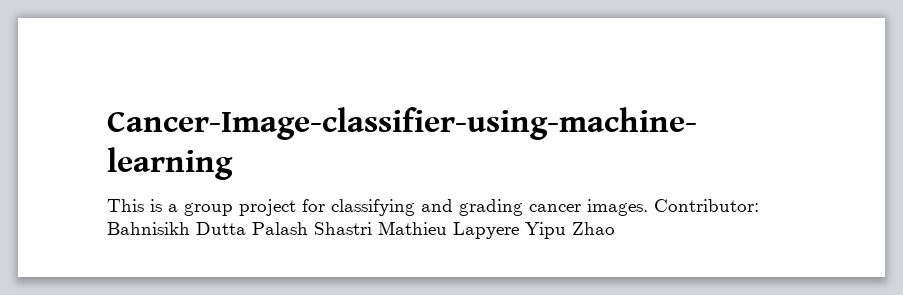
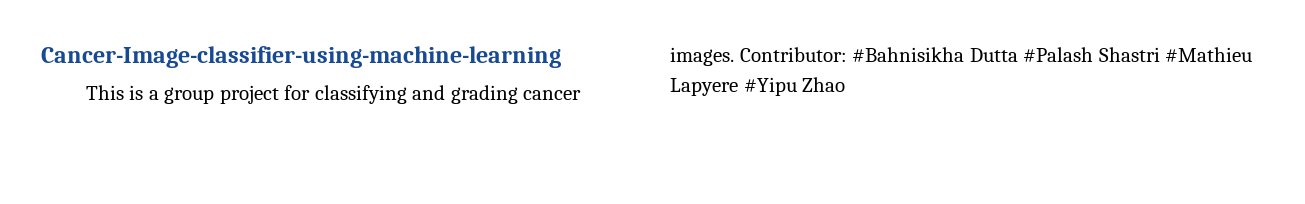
[107,221,566,239] Bahnisikh Dutta Palash Shastri Mathieu Lapyere Yipu -> [852,47,1253,62] [670,77,797,96] #Bahnisikha Dutta #Palash Shastri #Mathieu Lapyere #Yipu

